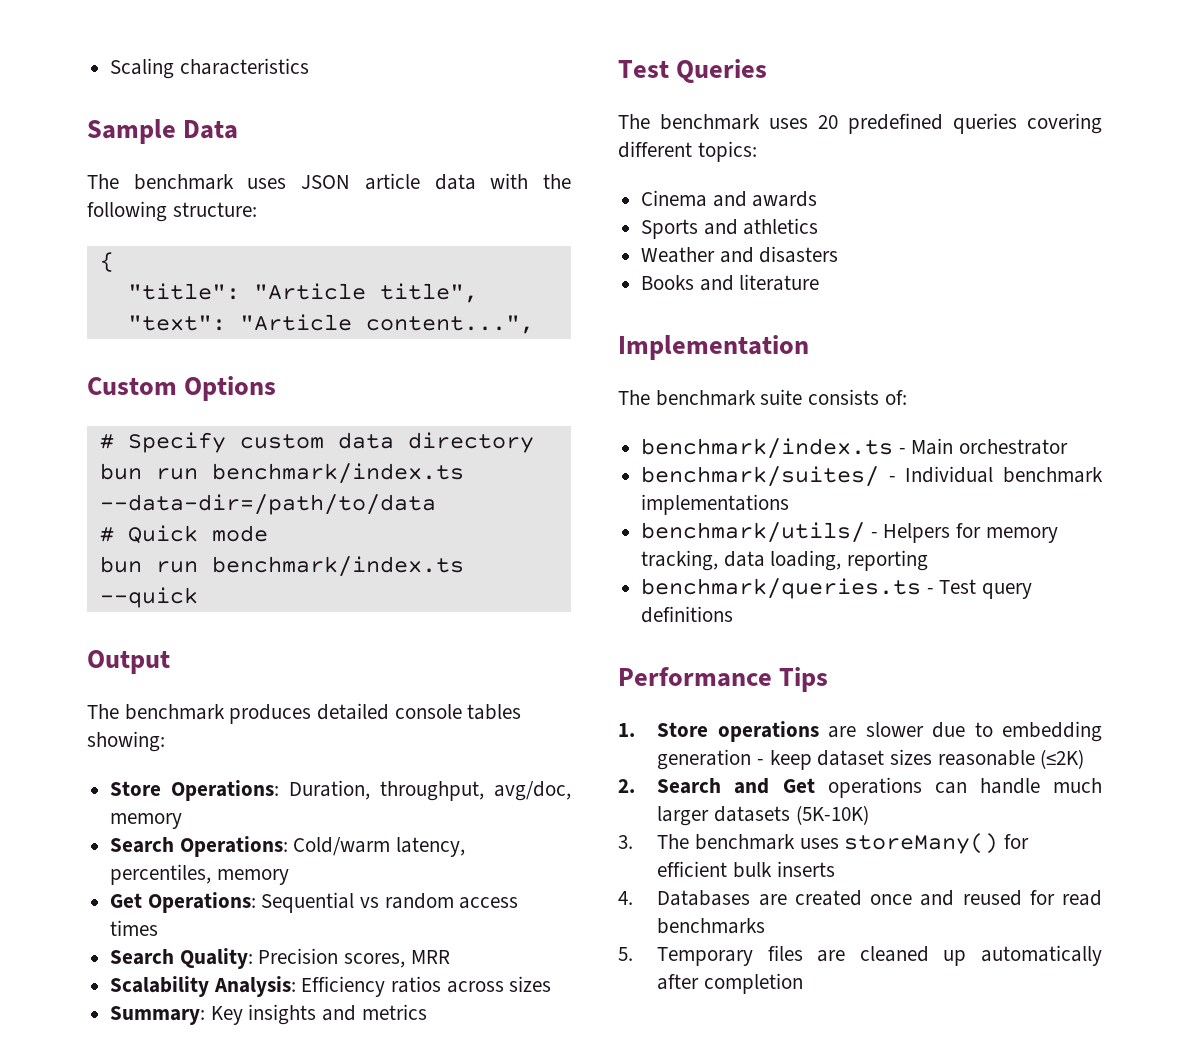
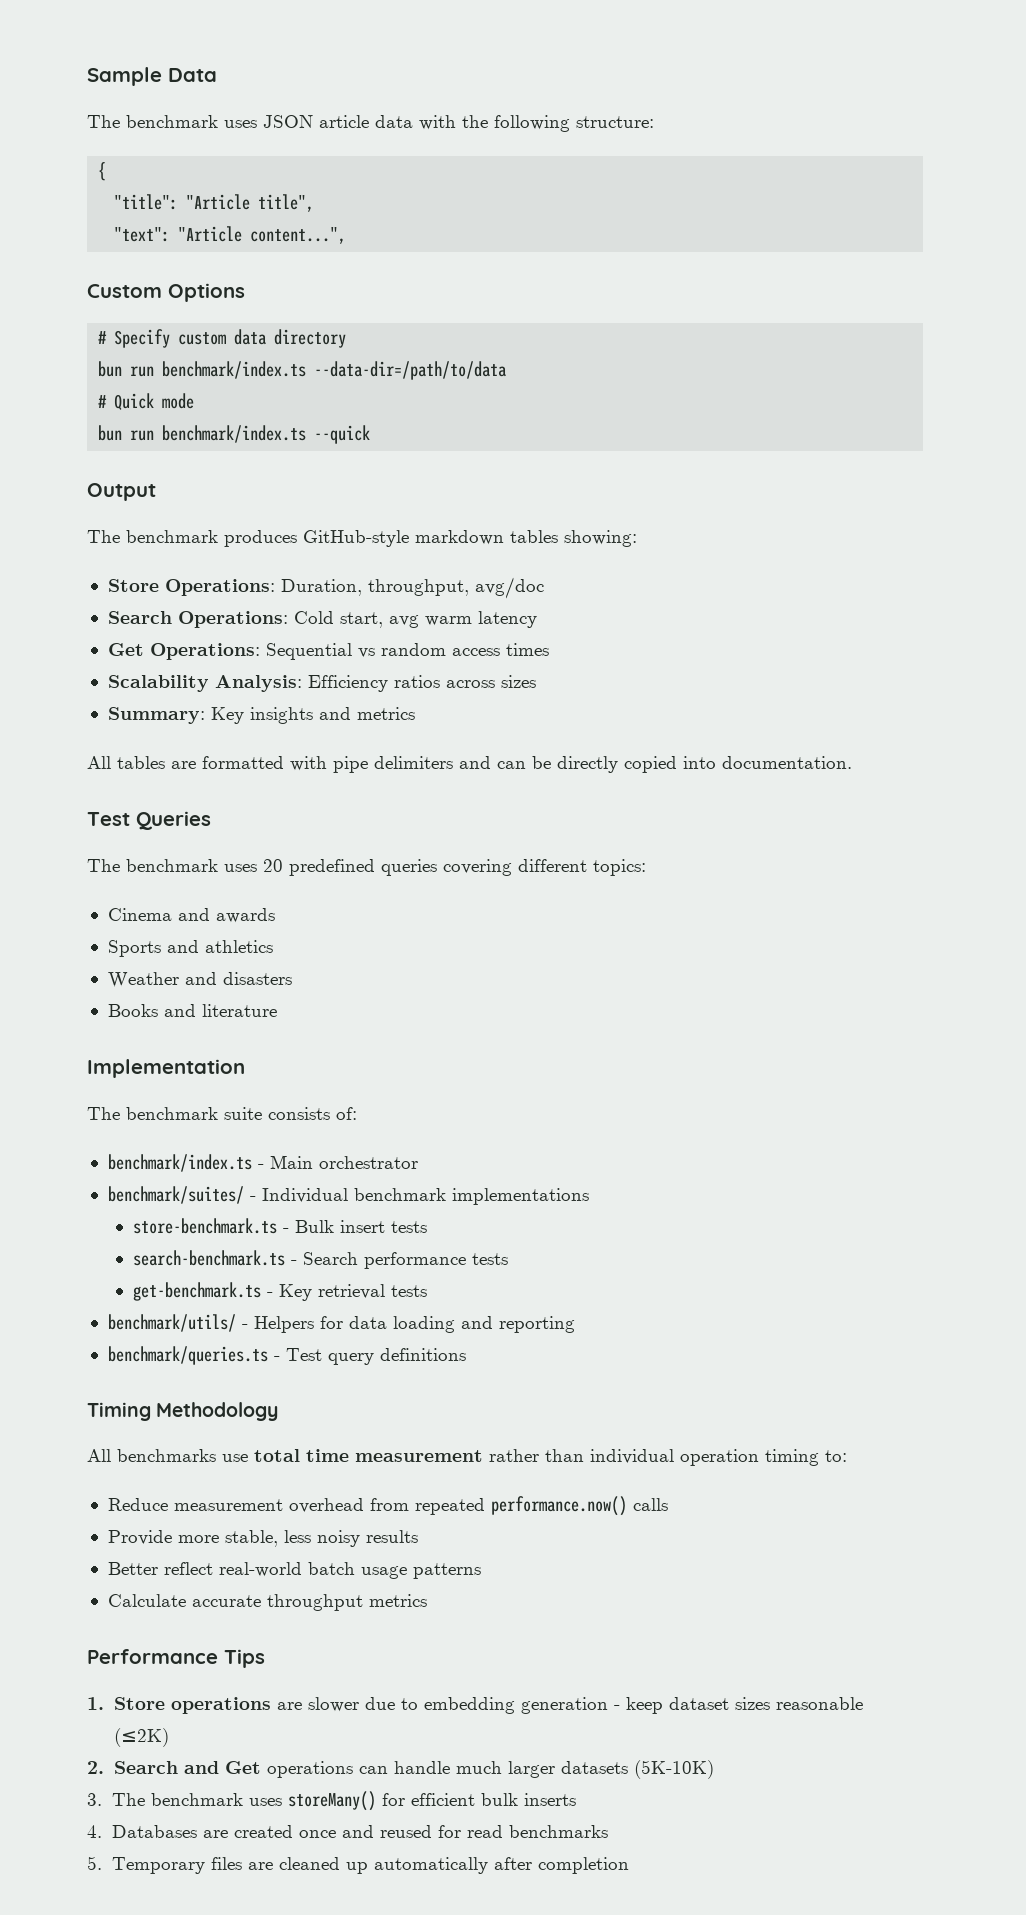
[110,58,309,79] Scaling characteristics // -> (87, 76) none
[317,703,462,720] detailed console -> [303,530,504,547] GitHub-style markdown
[493,781,571,801] [110,813,183,829] avg/doc, memory -> [474,577,544,599] avg/doc
[293,837,466,857] [110,864,289,885] Cold/warm latency, percentiles, memory -> [293,611,537,628] Cold start, avg warm latency
[110,948,450,969] // Search Quality: Precision scores, MRR -> (549, 649) none
(427, 1012) none -> [87,756,852,773] // All tables are formatted with pipe delimiters and can be directly copied into documentation.
(790, 504) none -> [132,1218,427,1234] [132,1250,508,1269] [132,1282,427,1301] // store-benchmark.ts - Bulk insert tests // search-benchmark.ts - Search performance tests // get-benchmark.ts - Key retrieval tests
[985,527,1058,543] [641,550,842,571] memory tracking, data loading, -> [348,1316,493,1333] data loading and
(734, 614) none -> [87,1402,279,1421] [87,1449,847,1466] [107,1496,668,1516] [107,1530,418,1547] [107,1562,481,1579] [107,1594,427,1611] // Timing Methodology // All benchmarks use total time measurement rather than individual operation timing to: // Reduce measurement overhead from repeated performance.now() calls // Provide more stable, less noisy results // Better reflect real-world batch usage patterns // Calculate accurate throughput metrics

